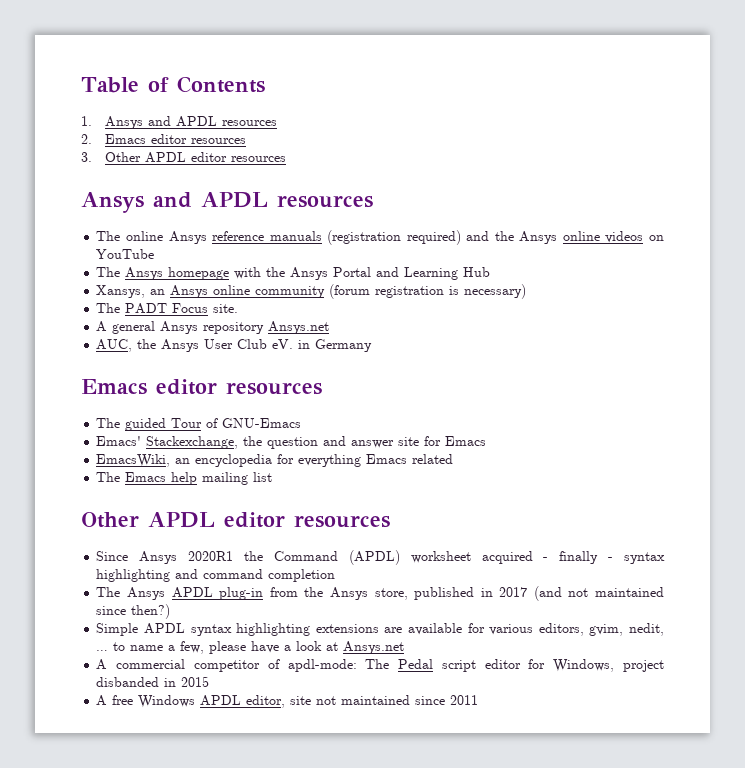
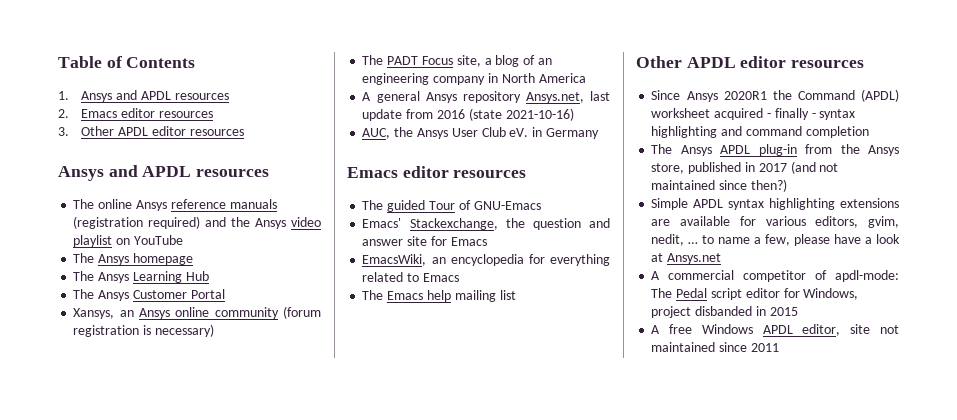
[562,231,644,243] online videos -> [290,217,321,227] [73,235,113,247] video playlist
[234,267,491,280] with the Ansys Portal and Learning Hub -> [73,271,209,283] [73,289,225,301] // The Ansys Learning Hub // The Ansys Customer Portal
[213,304,239,313] [96,321,330,334] site. // A general Ansys repository Ansys.net -> [456,55,552,67] [362,73,586,85] [362,91,610,103] [362,108,574,121] site, a blog of an engineering company in North America // A general Ansys repository Ansys.net, last update from 2016 (state 2021-10-16)
[366,454,454,464] Emacs related -> [362,272,459,282] related to Emacs

